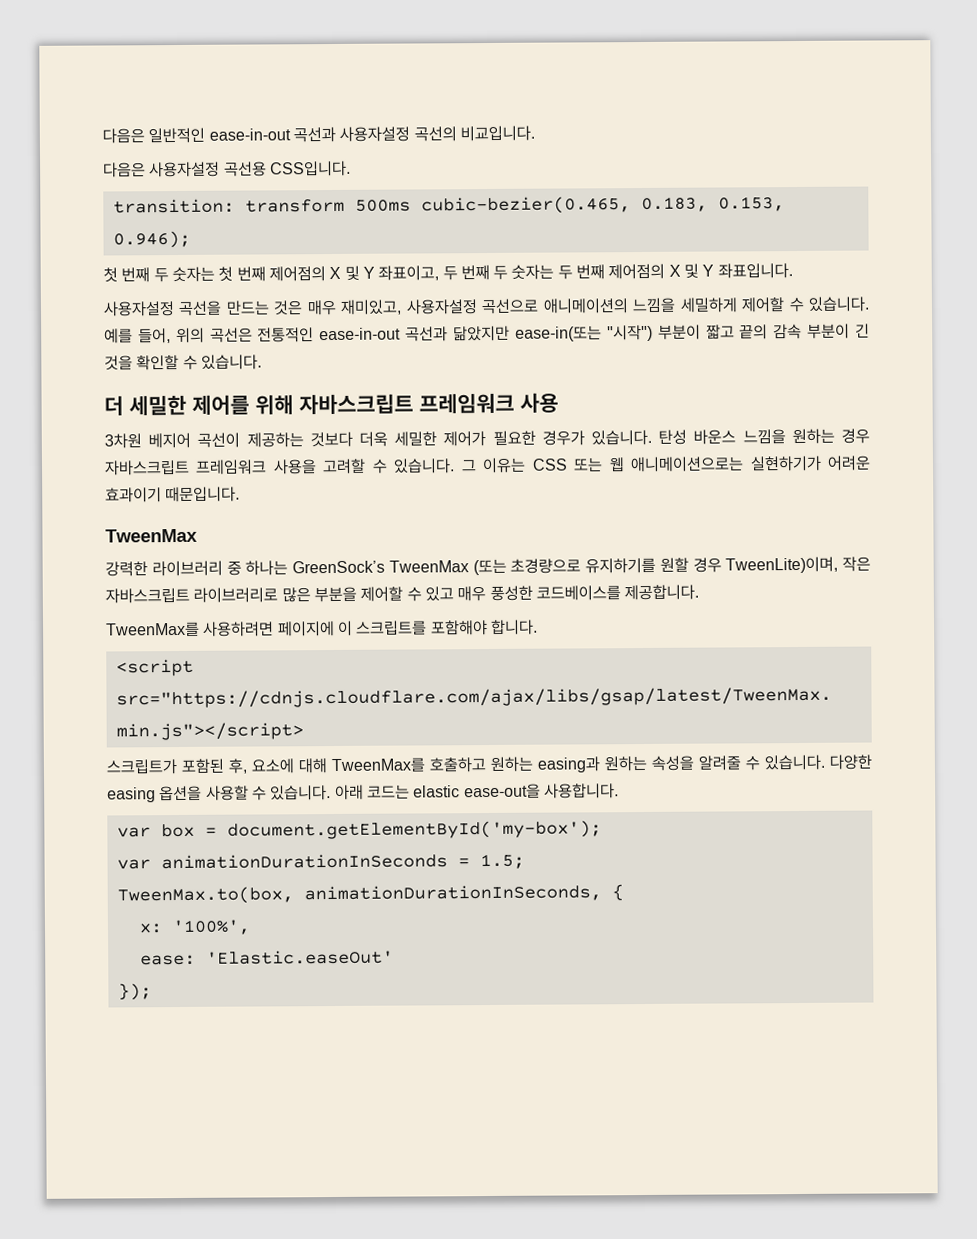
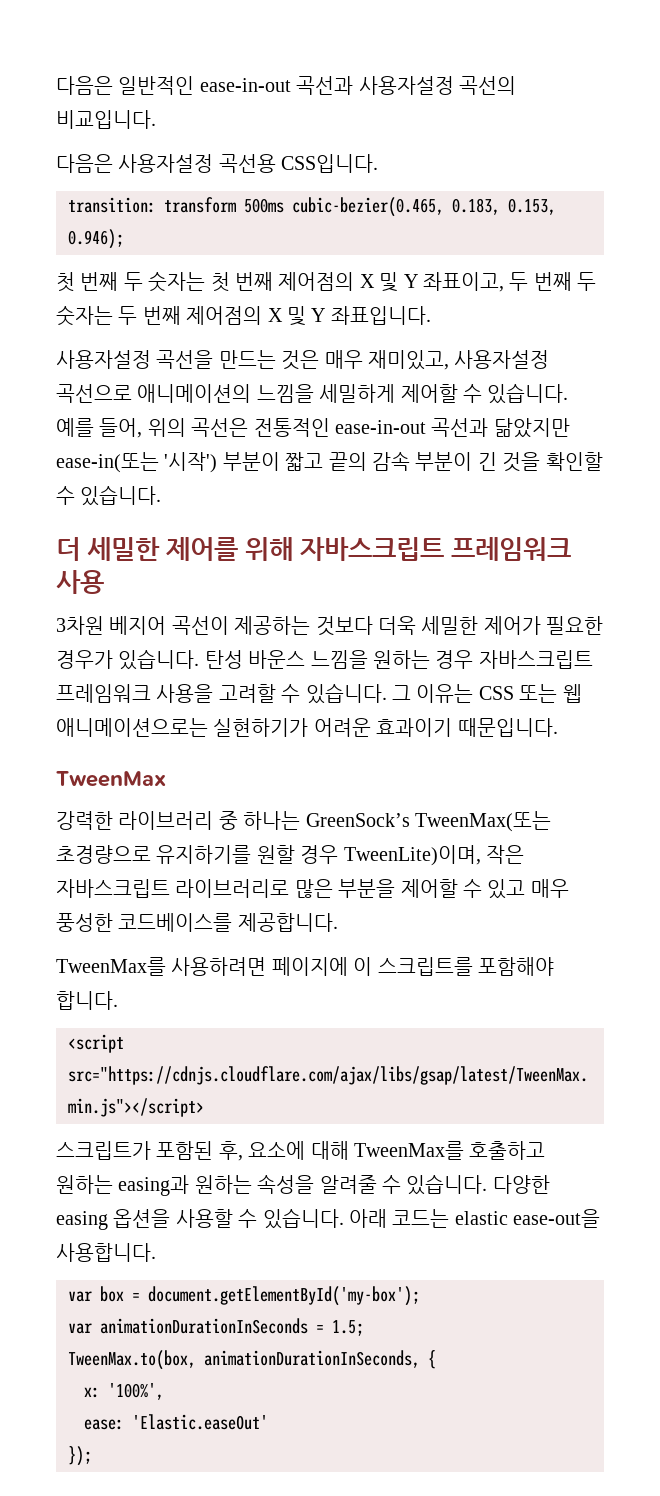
[606,324,653,342] "시작") -> [164,452,218,473] '시작')
[388,558,507,576] TweenMax (또는 -> [415,811,551,832] TweenMax(또는

